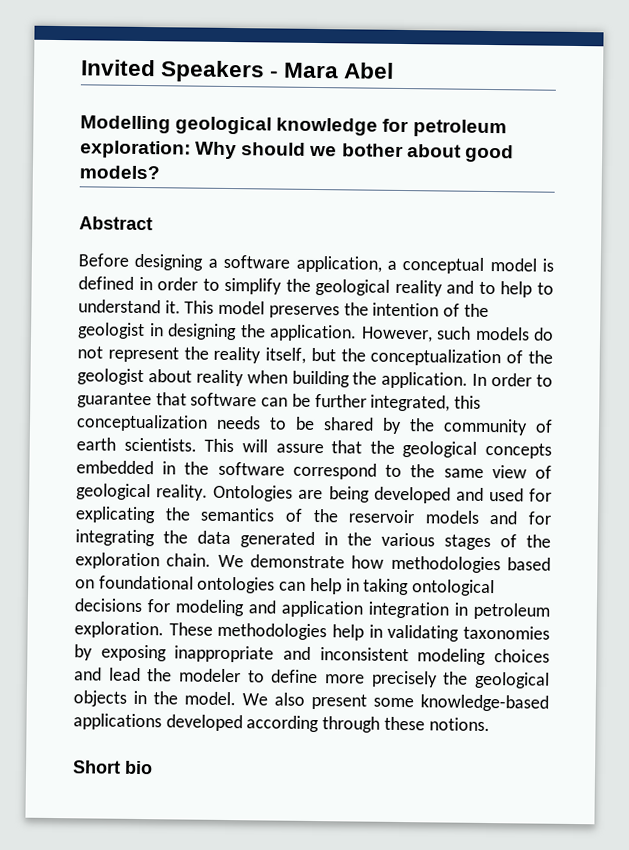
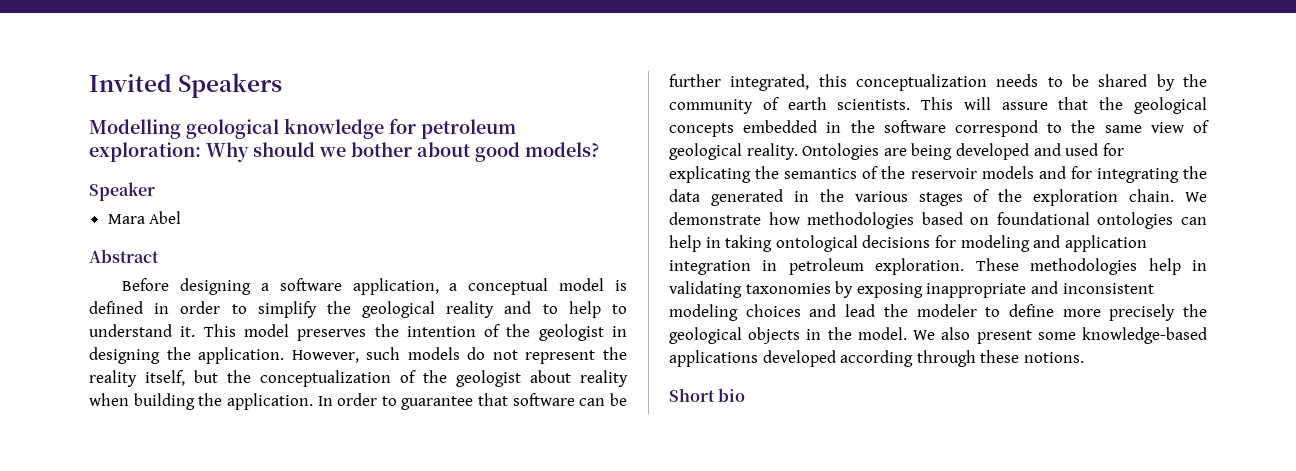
[270,62,395,79] - Mara Abel -> (283, 85) none
(160, 172) none -> [89,182,155,201] [107,211,182,224] // Speaker // Mara Abel

